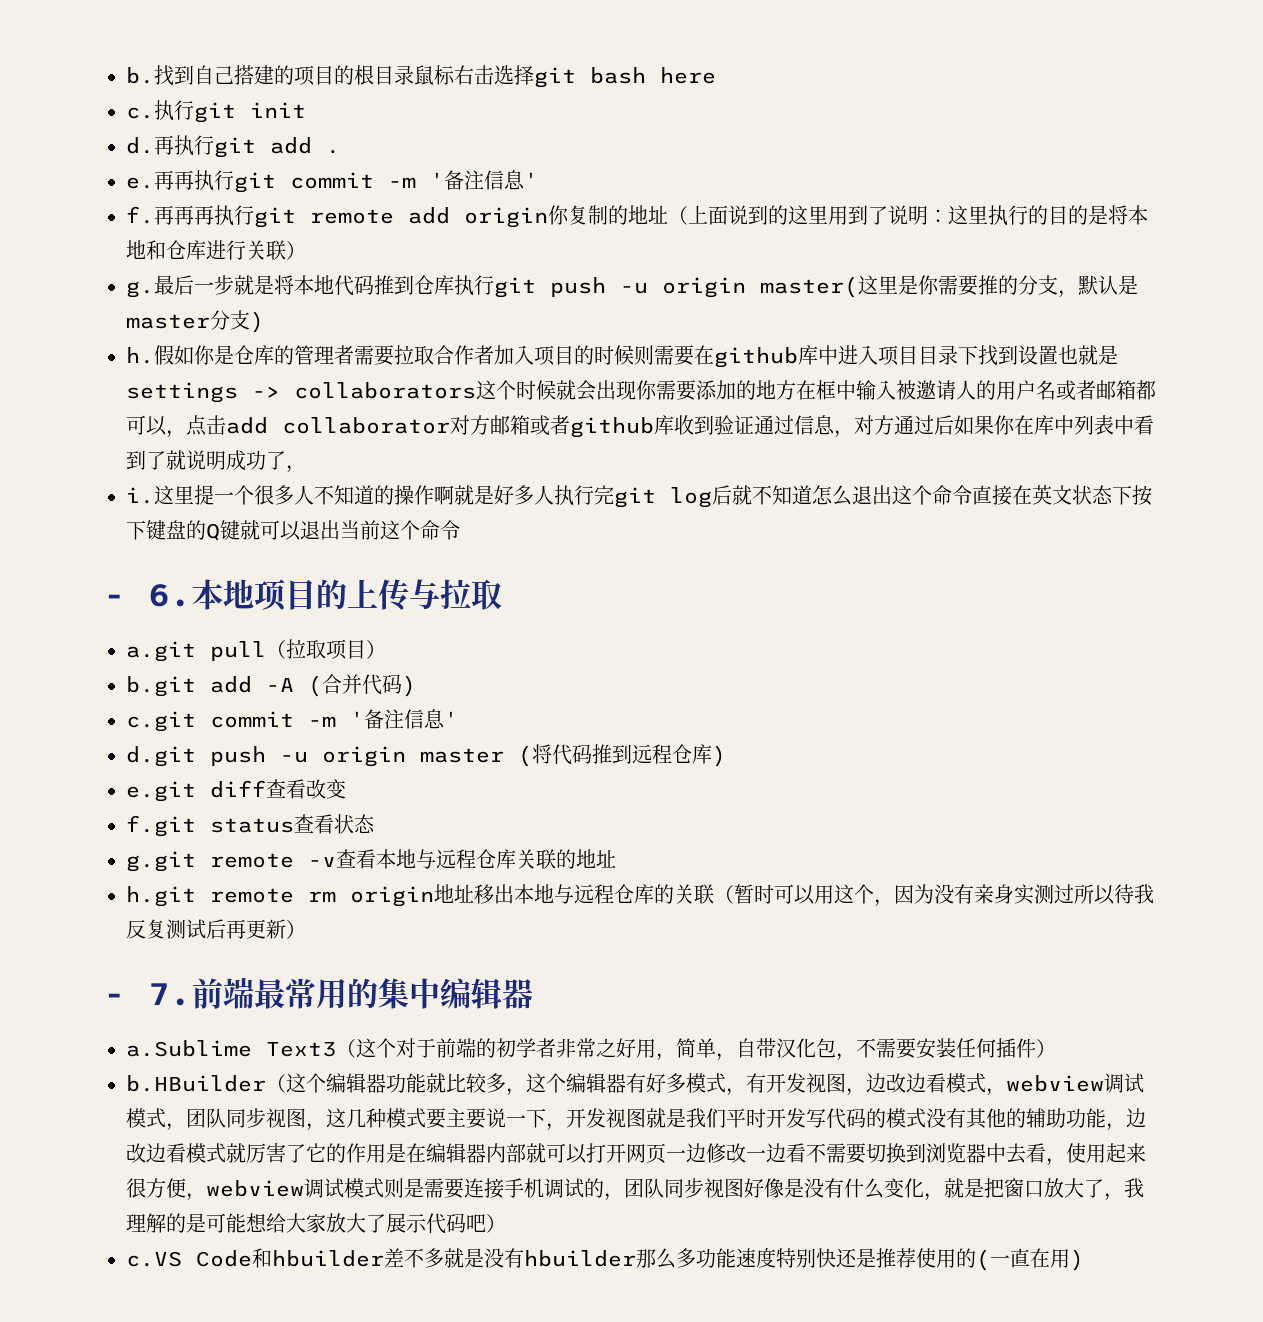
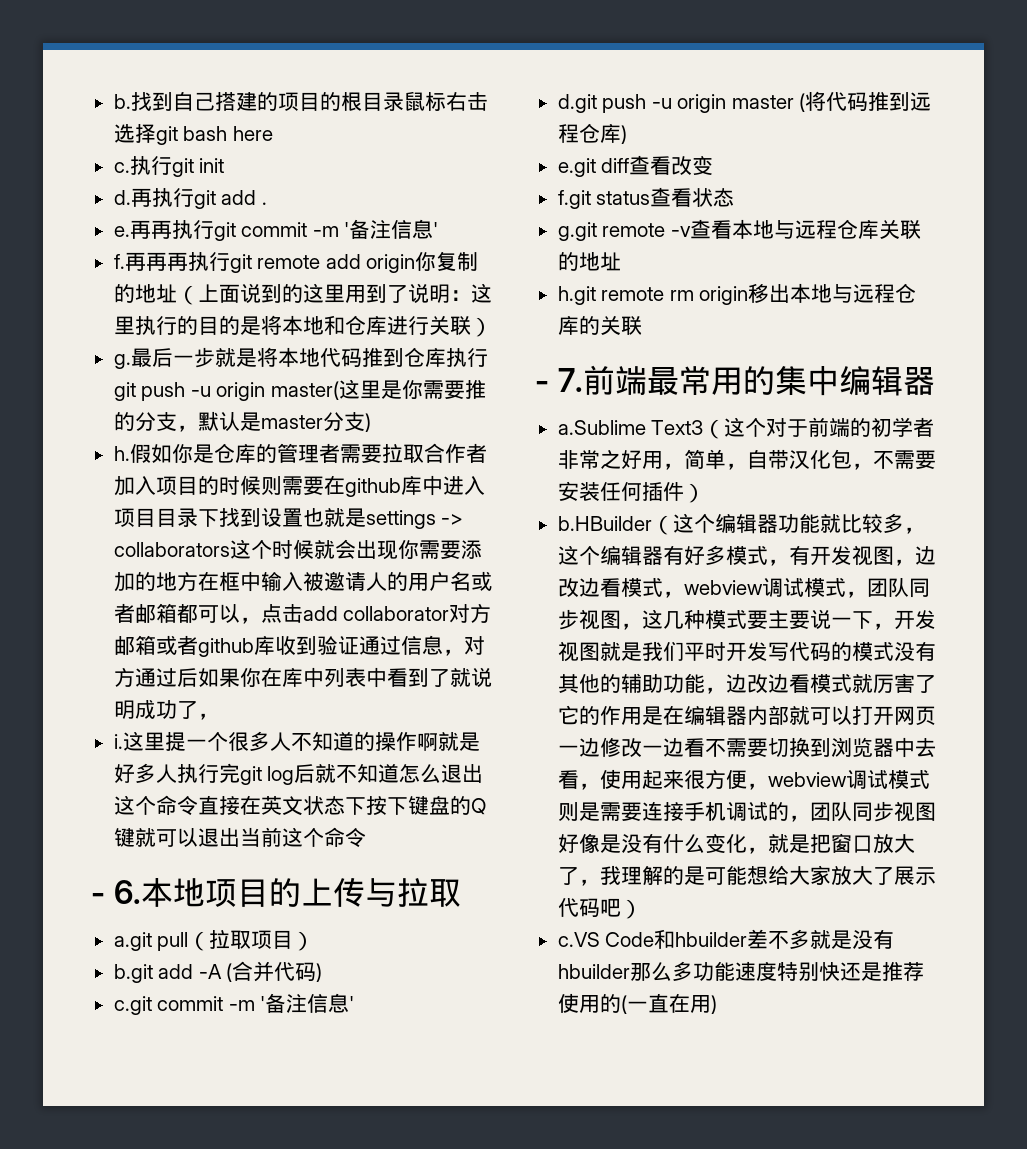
[434,884,474,903] 地址 -> (749, 295) none
[714,884,1154,907] [126,919,306,939] （暂时可以用这个，因为没有亲身实测过所以待我反复测试后再更新） -> (642, 325) none

